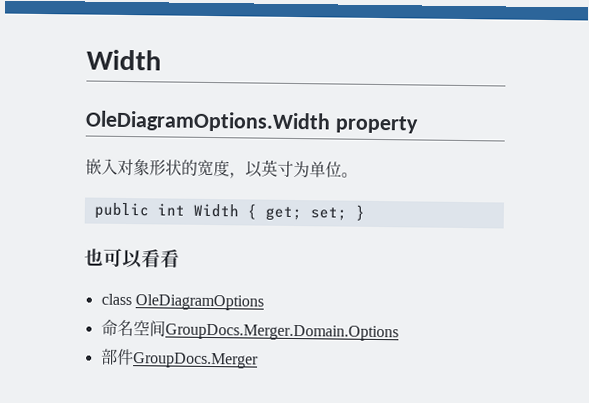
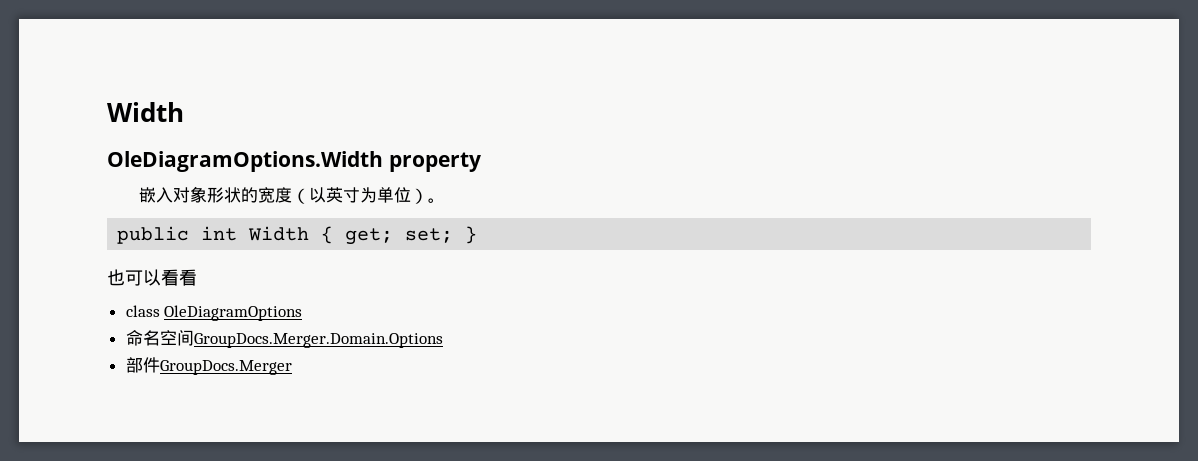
[229,172,246,179] ， -> [291,188,309,204] （
(342, 169) none -> [410,188,428,204] ）

